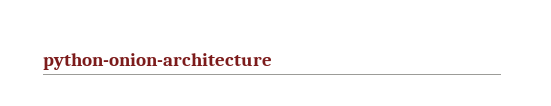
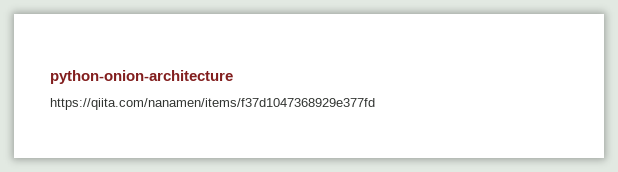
(272, 61) none -> [50,98,375,110] // https://qiita.com/nanamen/items/f37d1047368929e377fd

